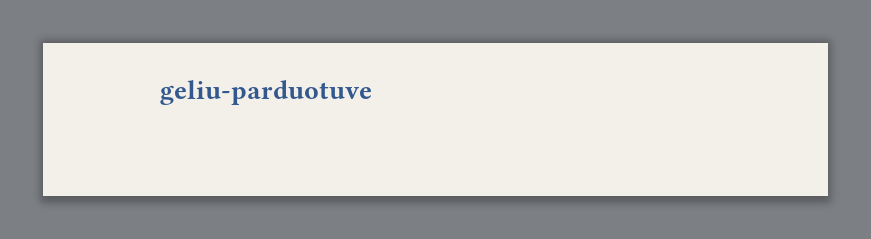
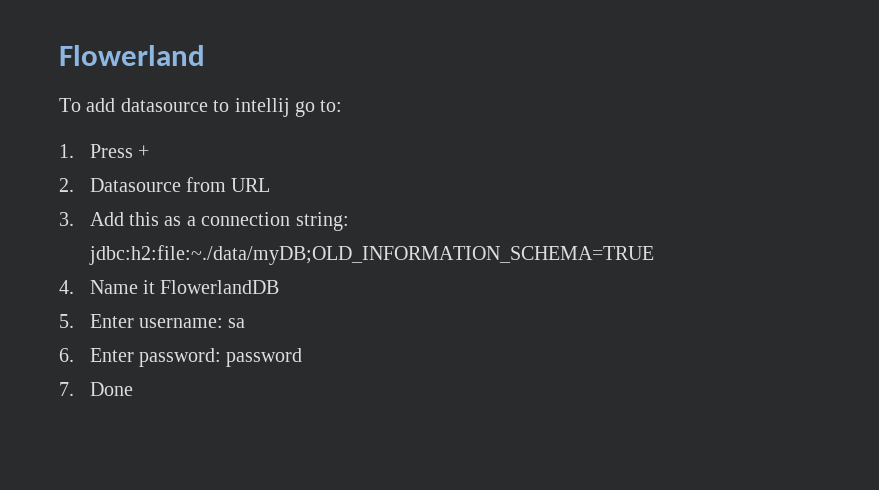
[160,80,372,105] geliu-parduotuve -> [59,45,205,66] [59,98,343,117] [59,144,150,158] [59,177,271,192] [59,212,349,231] [88,245,654,265] [59,280,280,294] [59,314,246,328] [59,348,303,367] [59,382,133,396] Flowerland // To add datasource to intellij go to: // 1. Press + // 2. Datasource from URL // 3. Add this as a connection string: jdbc:h2:file:~./data/myDB;OLD_INFORMATION_SCHEMA=TRUE // 4. Name it FlowerlandDB // 5. Enter username: sa // 6. Enter password: password // 7. Done

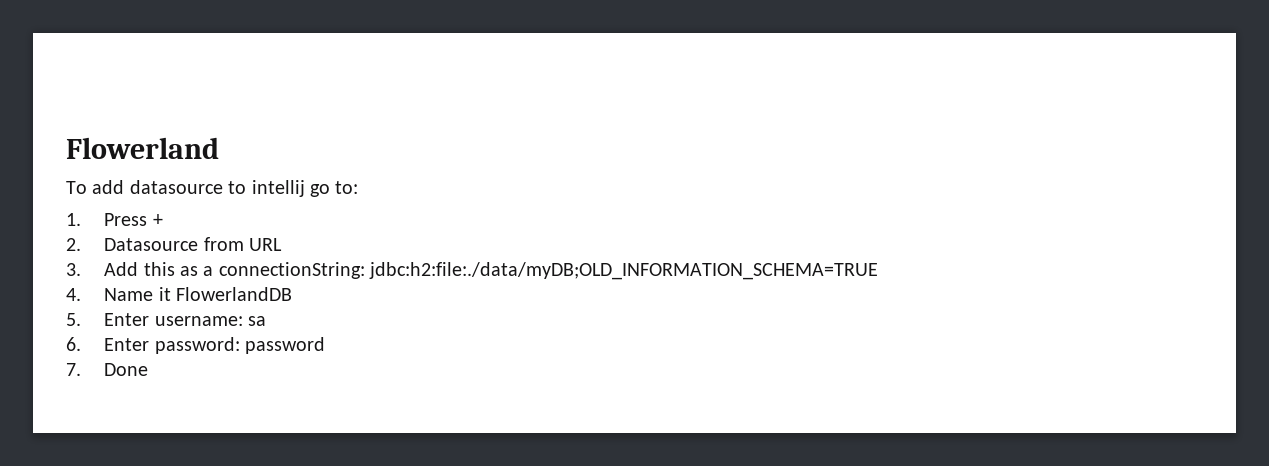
[201,212,349,231] [88,245,654,265] connection string: jdbc:h2:file:~./data/myDB;OLD_INFORMATION_SCHEMA=TRUE -> [218,262,879,280] connectionString: jdbc:h2:file:./data/myDB;OLD_INFORMATION_SCHEMA=TRUE

